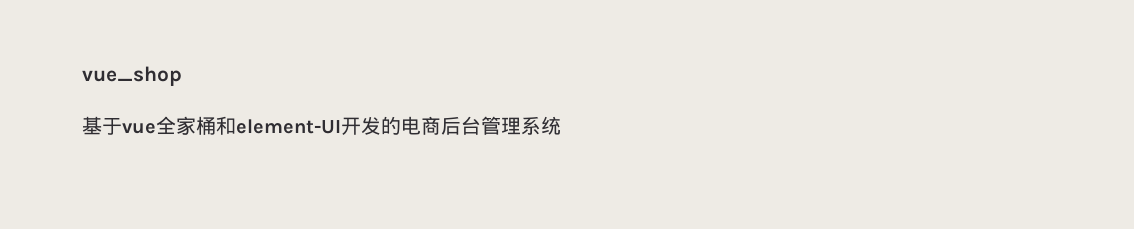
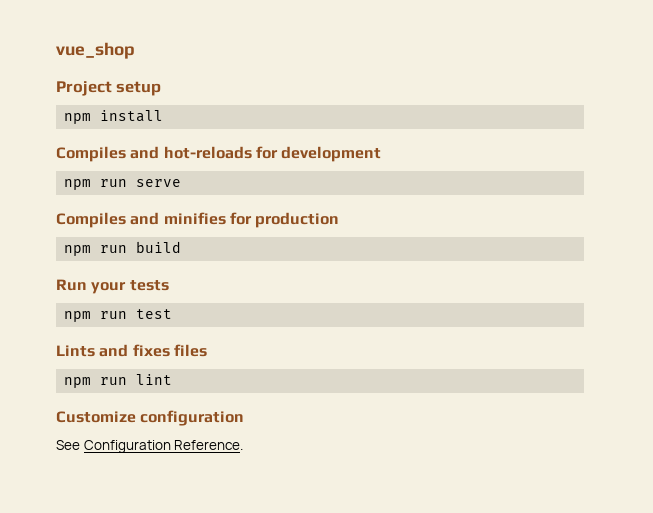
[82,116,561,135] 基于vue全家桶和element-UI开发的电商后台管理系统 -> [56,81,162,96] [64,110,164,124] [56,146,382,162] [64,179,182,190] [56,212,340,228] [64,241,182,256] [56,279,169,294] [64,309,173,322] [56,344,207,357] [64,374,173,388] [56,410,245,426] [56,440,244,453] Project setup // npm install // Compiles and hot-reloads for development // npm run serve // Compiles and minifies for production // npm run build // Run your tests // npm run test // Lints and fixes files // npm run lint // Customize configuration // See Configuration Reference.

